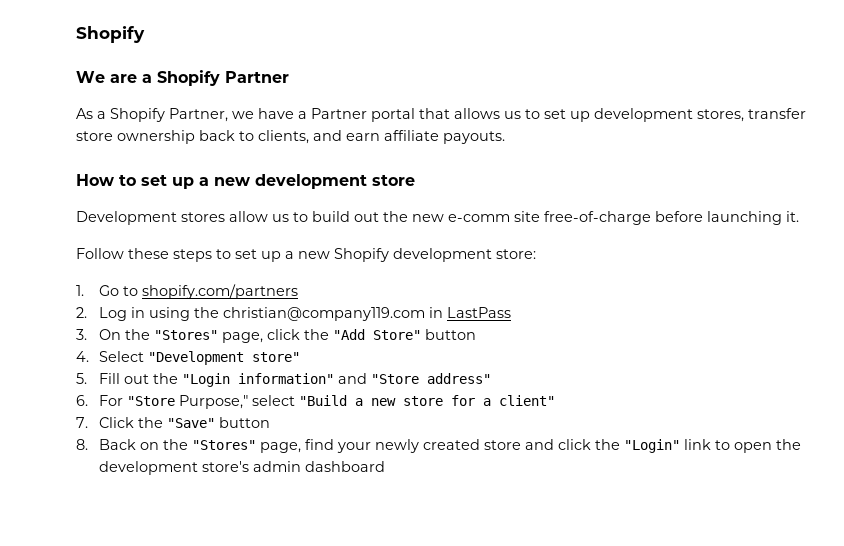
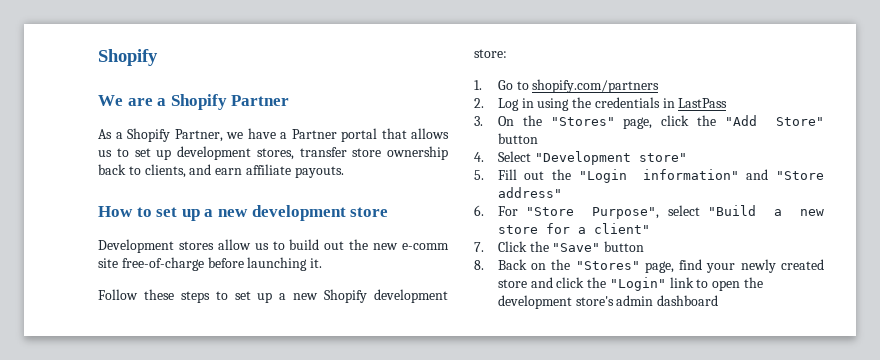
[222,307,425,321] christian@company119.com -> [594,97,660,108] credentials
[178,395,248,409] Purpose," -> [592,207,660,219] Purpose",

